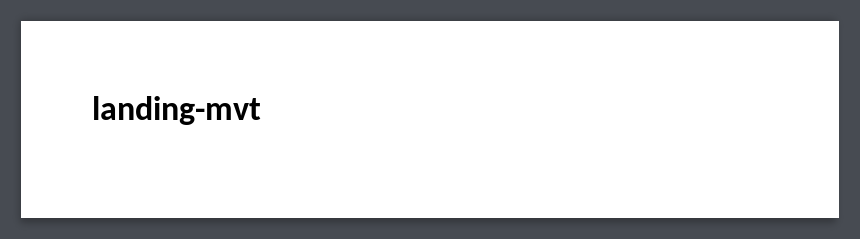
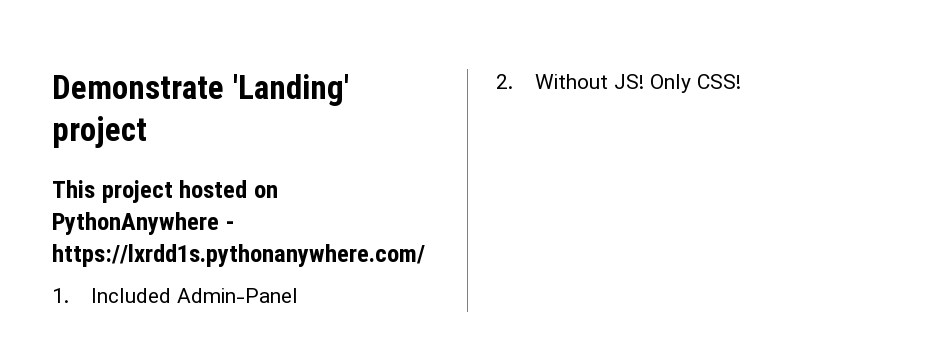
[92,96,261,125] landing-mvt -> [52,74,349,106] [52,116,147,148] [52,180,278,203] [52,212,235,235] [52,244,425,267] [52,288,299,303] [496,74,742,93] Demonstrate 'Landing' project // This project hosted on PythonAnywhere - https://lxrdd1s.pythonanywhere.com/ // 1. Included Admin-Panel // 2. Without JS! Only CSS!

